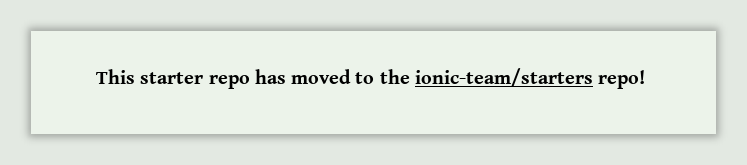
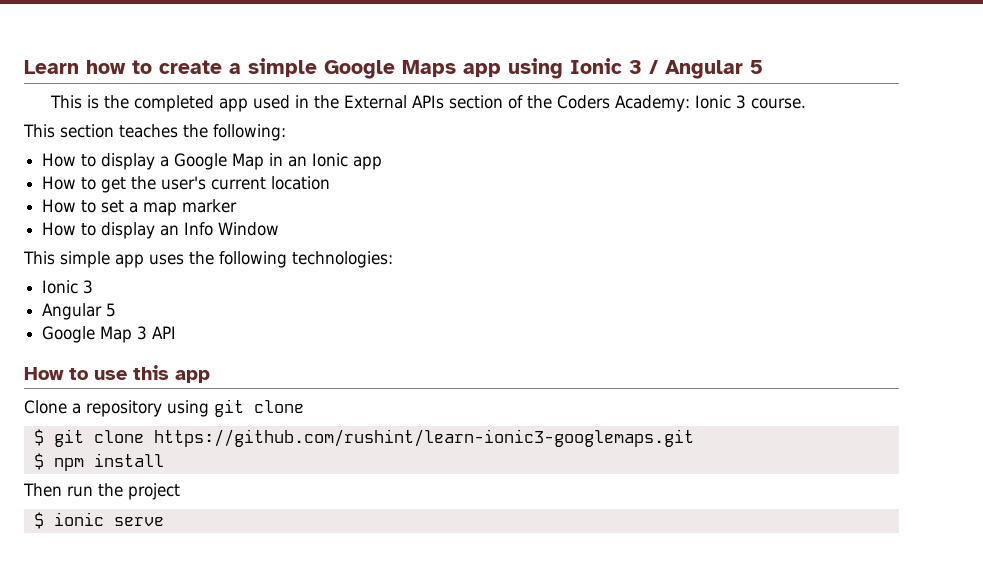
[96,68,646,89] This starter repo has moved to the ionic-team/starters repo! -> [24,58,763,79] [50,95,807,112] [23,124,286,141] [42,153,383,170] [42,176,331,193] [42,199,238,216] [42,222,280,239] [23,251,393,268] [42,280,94,294] [42,303,117,320] [42,326,177,343] [24,365,210,383] [24,399,304,417] [33,429,694,447] [33,453,164,471] [23,483,180,500] [33,512,164,529] Learn how to create a simple Google Maps app using Ionic 3 / Angular 5 // This is the completed app used in the External APIs section of the Coders Academy: Ionic 3 course. // This section teaches the following: // How to display a Google Map in an Ionic app // How to get the user's current location // How to set a map marker // How to display an Info Window // This simple app uses the following technologies: // Ionic 3 // Angular 5 // Google Map 3 API // How to use this app // Clone a repository using git clone // $ git clone https://github.com/rushint/learn-ionic3-googlemaps.git // $ npm install // Then run the project // $ ionic serve

